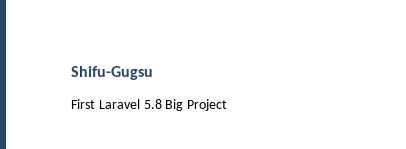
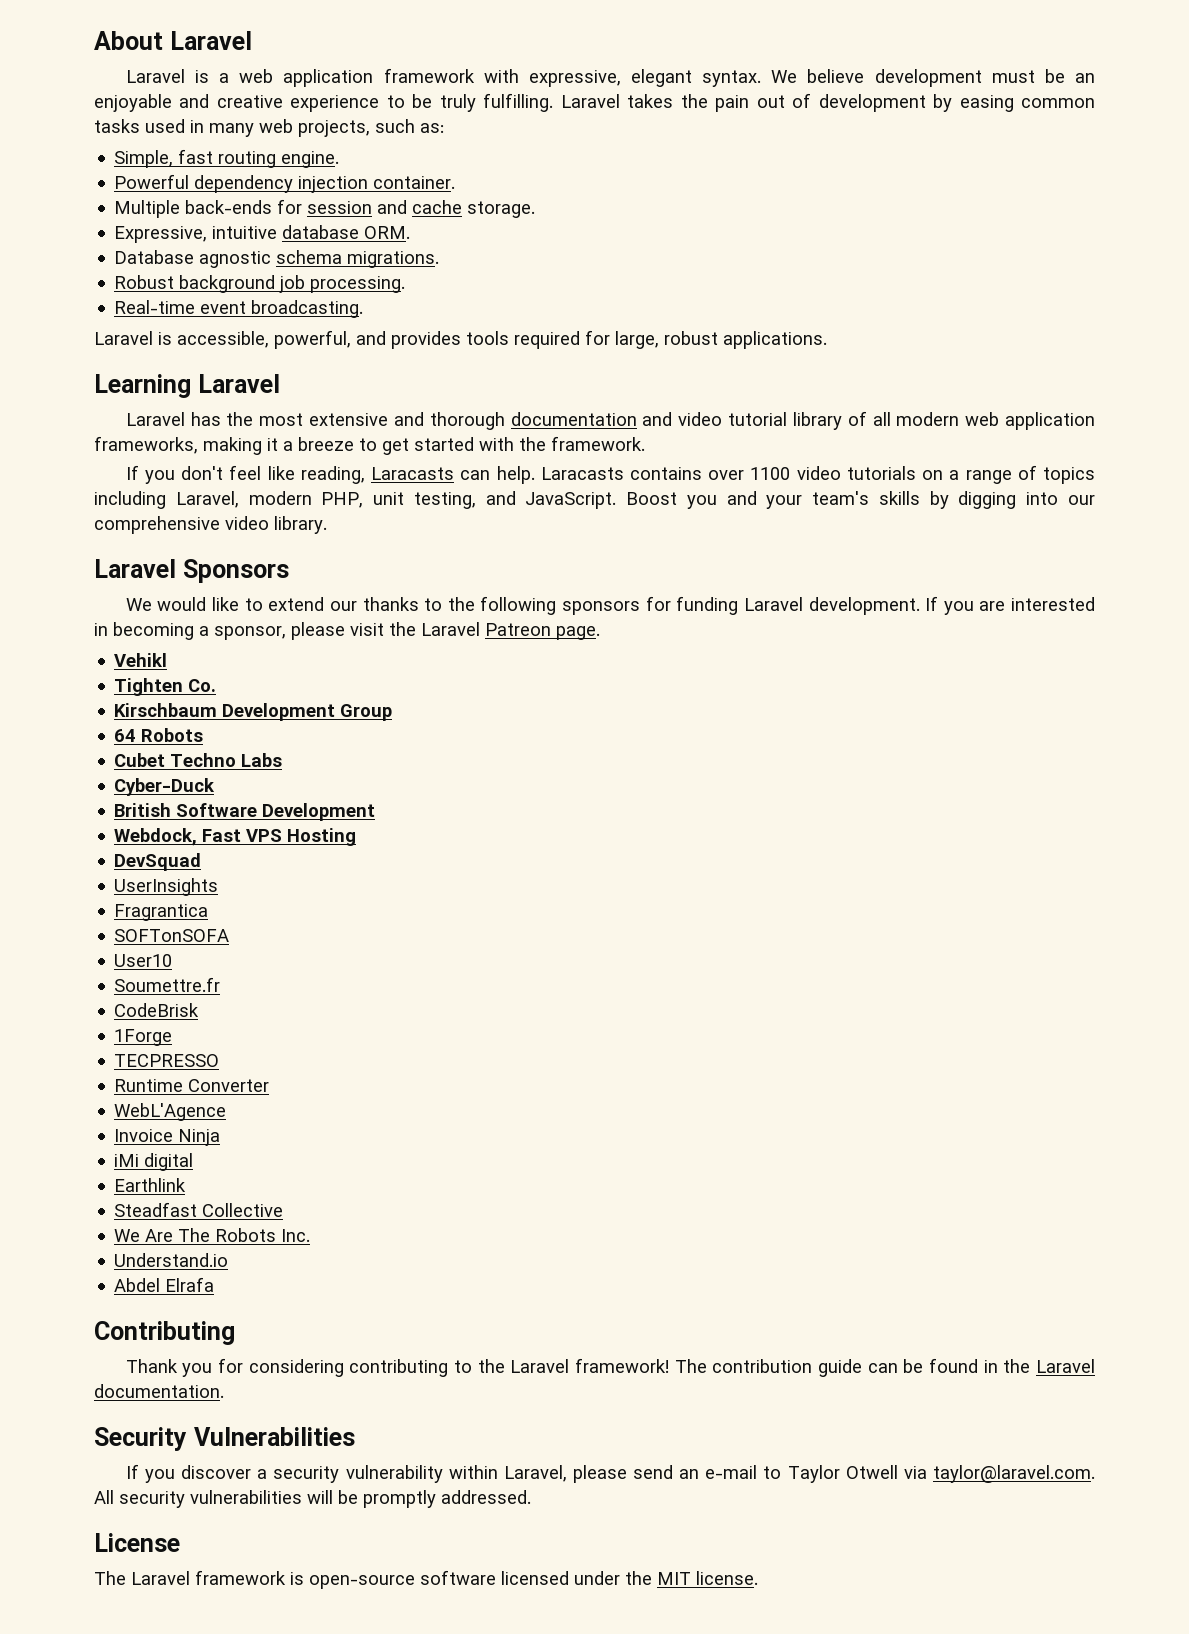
[71,66,153,80] [71,99,228,111] Shifu-Gugsu // First Laravel 5.8 Big Project -> [94,31,252,50] [125,68,1095,87] [94,93,1096,112] [94,119,444,137] [114,149,340,168] [114,174,456,193] [114,199,536,218] [114,225,411,243] [114,250,440,268] [114,275,406,293] [114,300,364,318] [94,330,827,349] [94,374,280,398] [125,411,1096,430] [94,436,645,455] [125,465,1095,484] [94,491,1095,509] [94,516,327,534] [94,559,289,583] [125,596,1095,615] [94,622,600,640] [114,653,168,667] [114,678,217,696] [114,703,393,721] [114,728,204,742] [114,753,283,767] [114,778,216,796] [114,803,376,821] [114,828,357,846] [114,853,202,871] [114,878,219,896] [114,904,209,921] [114,929,230,942] [114,954,173,967] [114,977,221,992] [114,1003,200,1017] [114,1029,173,1046] [114,1054,220,1067] [114,1079,270,1092] [114,1103,227,1121] [114,1129,221,1146] [114,1153,194,1171] [114,1178,187,1192] [114,1202,284,1217] [114,1228,311,1242] [114,1253,229,1267] [114,1277,215,1292] [94,1321,235,1345] [125,1358,1096,1377] [94,1384,224,1398] [94,1427,355,1451] [125,1464,1096,1483] [94,1490,531,1508] [94,1533,180,1552] [94,1570,758,1589] About Laravel // Laravel is a web application framework with expressive, elegant syntax. We believe development must be an enjoyable and creative experience to be truly fulfilling. Laravel takes the pain out of development by easing common tasks used in many web projects, such as: // Simple, fast routing engine. // Powerful dependency injection container. // Multiple back-ends for session and cache storage. // Expressive, intuitive database ORM. // Database agnostic schema migrations. // Robust background job processing. // Real-time event broadcasting. // Laravel is accessible, powerful, and provides tools required for large, robust applications. // Learning Laravel // Laravel has the most extensive and thorough documentation and video tutorial library of all modern web application frameworks, making it a breeze to get started with the framework. // If you don't feel like reading, Laracasts can help. Laracasts contains over 1100 video tutorials on a range of topics including Laravel, modern PHP, unit testing, and JavaScript. Boost you and your team's skills by digging into our comprehensive video library. // Laravel Sponsors // We would like to extend our thanks to the following sponsors for funding Laravel development. If you are interested in becoming a sponsor, please visit the Laravel Patreon page. // Vehikl // Tighten Co. // Kirschbaum Development Group // 64 Robots // Cubet Techno Labs // Cyber-Duck // British Software Development // Webdock, Fast VPS Hosting // DevSquad // UserInsights // Fragrantica // SOFTonSOFA // User10 // Soumettre.fr // CodeBrisk // 1Forge // TECPRESSO // Runtime Converter // WebL'Agence // Invoice Ninja // iMi digital // Earthlink // Steadfast Collective // We Are The Robots Inc. // Understand.io // Abdel Elrafa // Contributing // Thank you for considering contributing to the Laravel framework! The contribution guide can be found in the Laravel documentation. // Security Vulnerabilities // If you discover a security vulnerability within Laravel, please send an e-mail to Taylor Otwell via taylor@laravel.com. All security vulnerabilities will be promptly addressed. // License // The Laravel framework is open-source software licensed under the MIT license.

